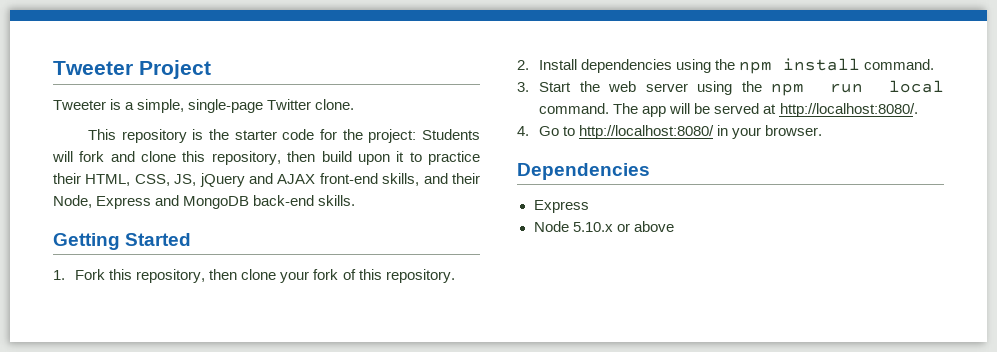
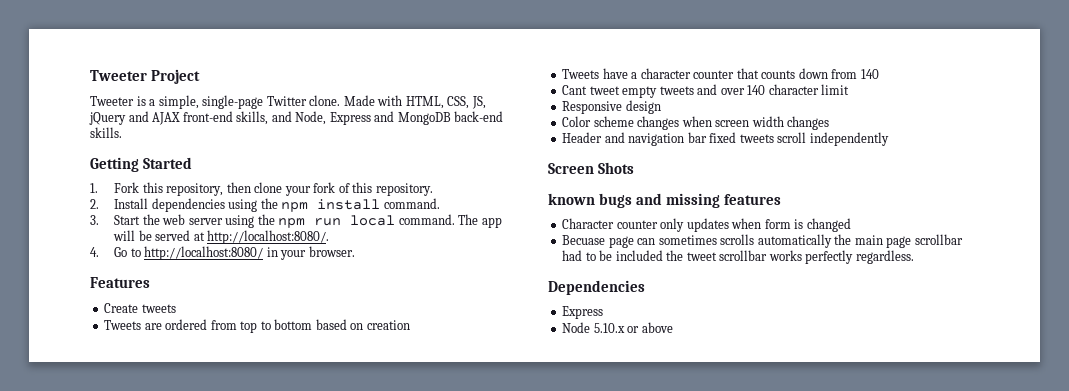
[87,129,481,143] [52,151,481,165] [53,173,81,184] // This repository is the starter code for the project: Students will fork and clone this repository, then build upon it to practice their -> [343,95,403,106] Made with
[451,173,480,184] their -> (292, 116) none
(823, 130) none -> [90,277,150,288] [104,303,176,313] [104,319,410,333] [562,68,879,79] [562,84,850,98] [562,100,661,114] [562,116,830,130] [562,132,889,146] [548,162,634,174] [548,193,781,208] [562,218,851,232] [562,234,963,248] [562,250,914,264] // Features // Create tweets // Tweets are ordered from top to bottom based on creation // Tweets have a character counter that counts down from 140 // Cant tweet empty tweets and over 140 character limit // Responsive design // Color scheme changes when screen width changes // Header and navigation bar fixed tweets scroll independently // Screen Shots // known bugs and missing features // Character counter only updates when form is changed // Becuase page can sometimes scrolls automatically the main page scrollbar had to be included the tweet scrollbar works perfectly regardless.

